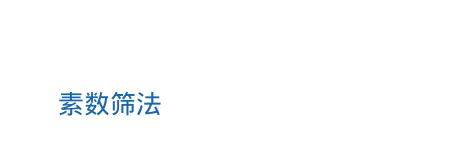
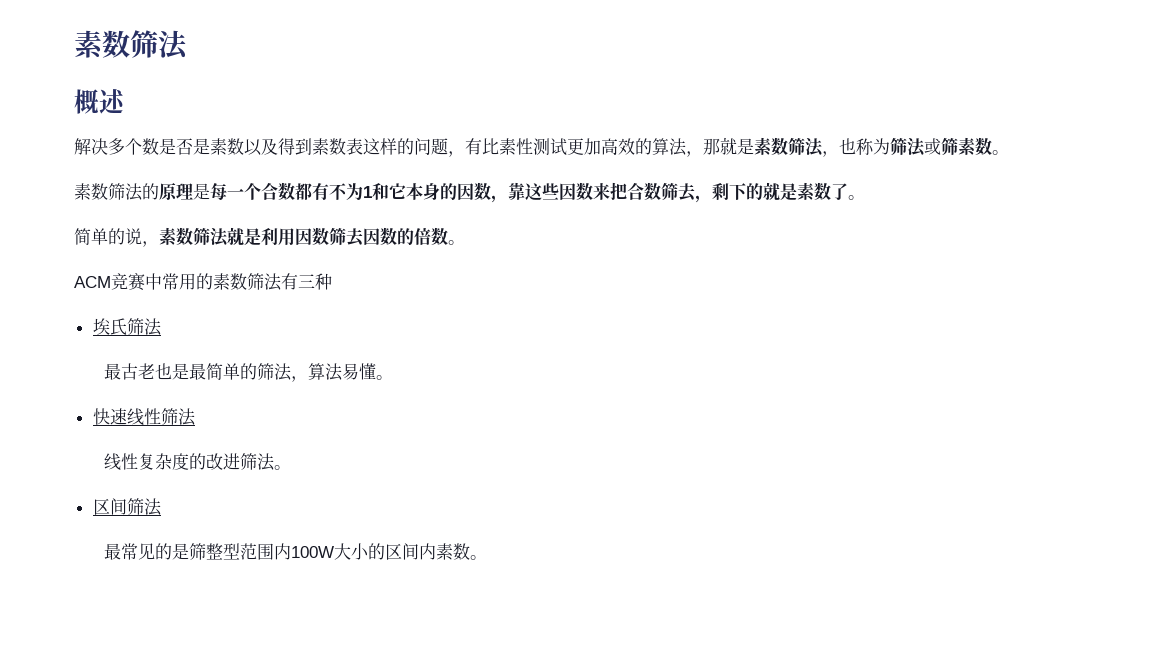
[58,91,162,116] 素数筛法 -> [74,30,189,60] [74,89,126,114] [74,137,1009,157] [74,182,865,203] [74,227,465,247] [74,273,332,291] [92,318,162,336] [103,363,393,382] [92,408,196,426] [103,453,291,471] [92,498,162,516] [103,543,487,560] 素数筛法 // 概述 // 解决多个数是否是素数以及得到素数表这样的问题，有比素性测试更加高效的算法，那就是素数筛法，也称为筛法或筛素数。 // 素数筛法的原理是每一个合数都有不为1和它本身的因数，靠这些因数来把合数筛去，剩下的就是素数了。 // 简单的说，素数筛法就是利用因数筛去因数的倍数。 // ACM竞赛中常用的素数筛法有三种 // 埃氏筛法 // 最古老也是最简单的筛法，算法易懂。 // 快速线性筛法 // 线性复杂度的改进筛法。 // 区间筛法 // 最常见的是筛整型范围内100W大小的区间内素数。

